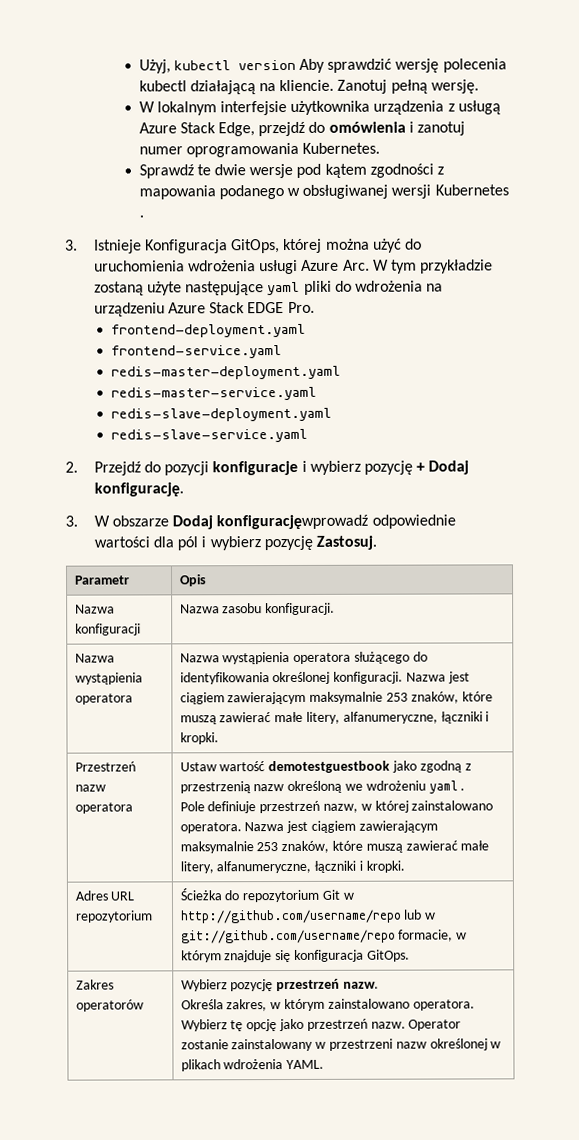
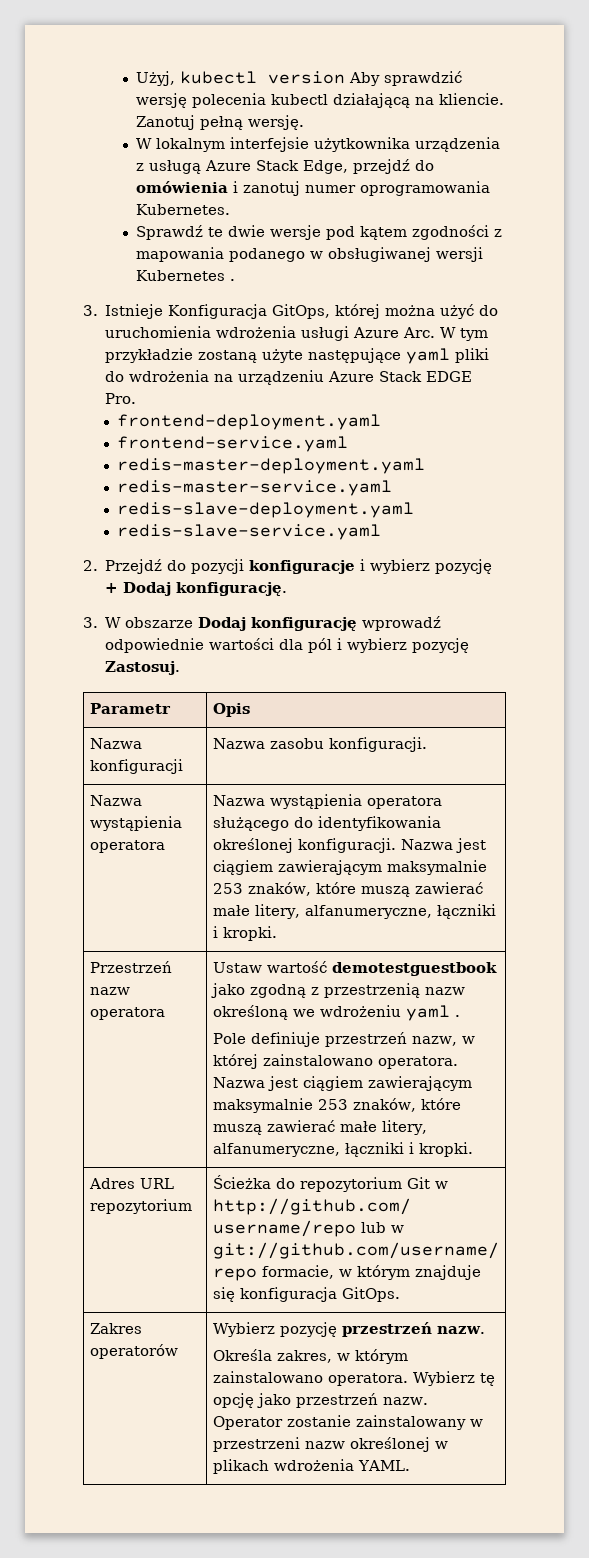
[216,514,369,530] konfiguracjęwprowadź -> [251,616,442,631] konfigurację wprowadź

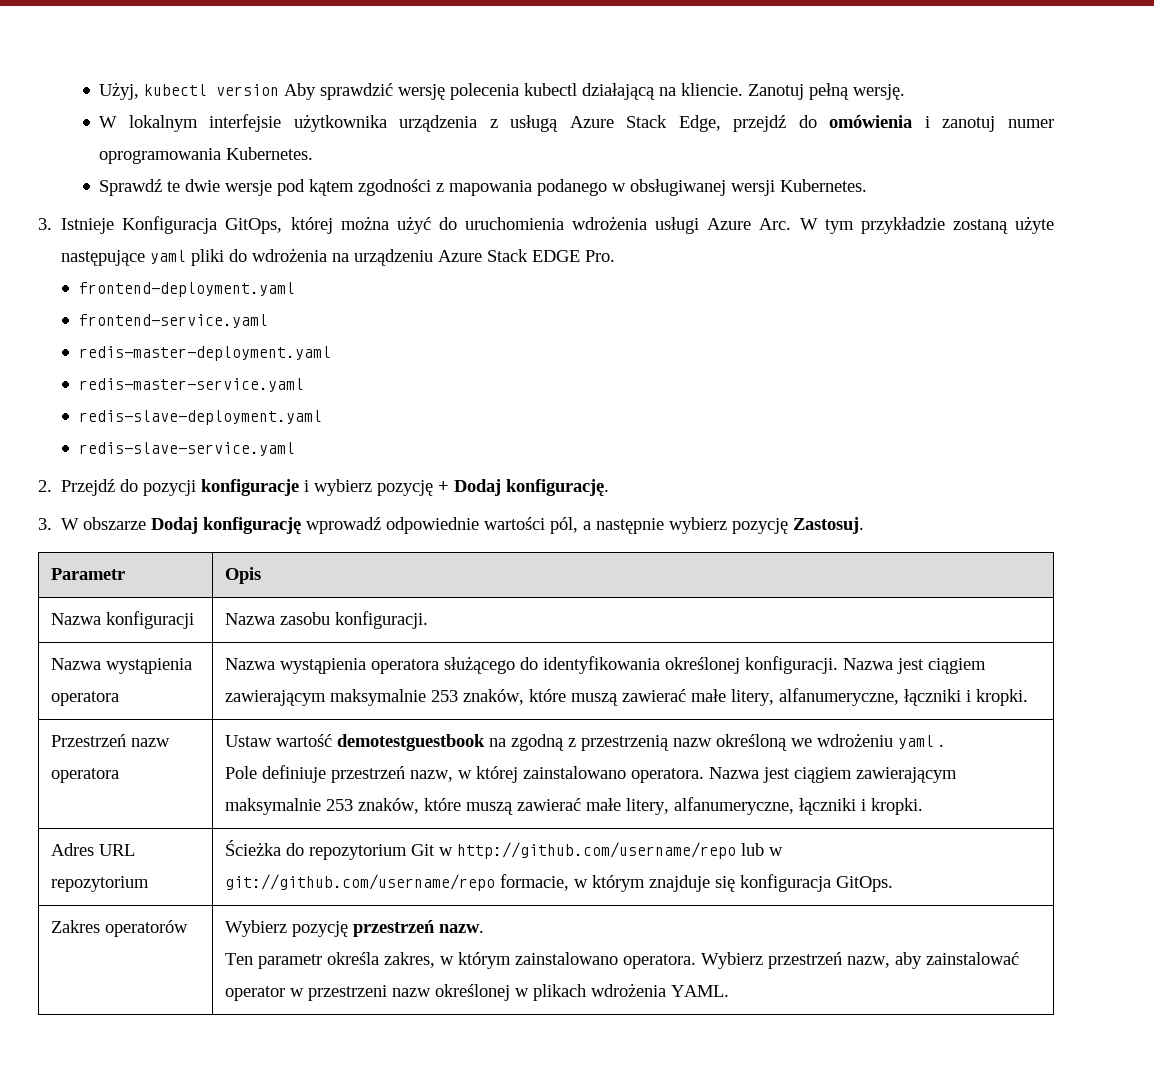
[135,270,235,281] Kubernetes . -> [780,179,868,192] Kubernetes.
[279,638,343,653] dla pól i -> [550,517,665,534] pól, a następnie
[210,983,245,998] jako -> [489,738,507,747] na
[212,1349,272,1361] Określa -> [225,952,380,969] Ten parametr określa
[479,1373,495,1386] [212,1393,428,1408] [212,1415,466,1430] tę opcję jako przestrzeń nazw. Operator zostanie zainstalowany -> [768,952,1020,969] [225,986,286,1001] przestrzeń nazw, aby zainstalować operator

